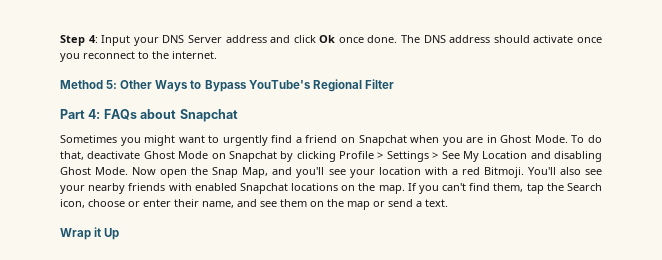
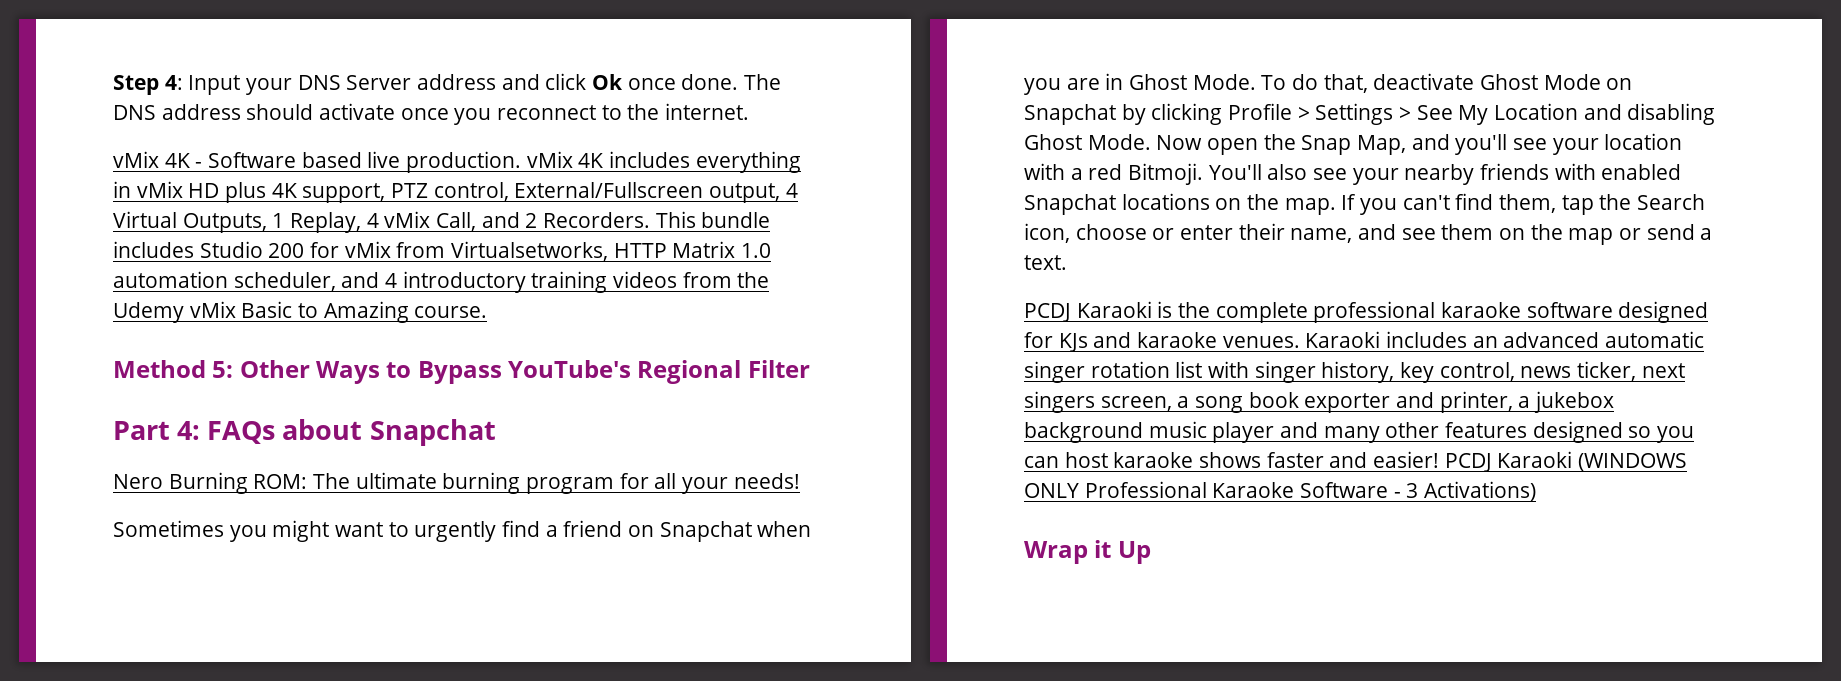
(217, 55) none -> [113,151,801,173] [113,181,798,203] [113,211,771,233] [113,241,772,261] [113,271,770,293] [113,301,488,323] // vMix 4K - Software based live production. vMix 4K includes everything in vMix HD plus 4K support, PTZ control, External/Fullscreen output, 4 Virtual Outputs, 1 Replay, 4 vMix Call, and 2 Recorders. This bundle includes Studio 200 for vMix from Virtualsetworks, HTTP Matrix 1.0 automation scheduler, and 4 introductory training videos from the Udemy vMix Basic to Amazing course.
(238, 115) none -> [113,472,800,494] // Nero Burning ROM: The ultimate burning program for all your needs!
(448, 203) none -> [1024,301,1709,323] [1024,331,1705,352] [1024,361,1685,383] [1024,391,1615,413] [1024,421,1695,443] [1024,451,1688,472] [1024,481,1537,501] // PCDJ Karaoki is the complete professional karaoke software designed for KJs and karaoke venues. Karaoki includes an advanced automatic singer rotation list with singer history, key control, news ticker, next singers screen, a song book exporter and printer, a jukebox background music player and many other features designed so you can host karaoke shows faster and easier! PCDJ Karaoki (WINDOWS ONLY Professional Karaoke Software - 3 Activations)

